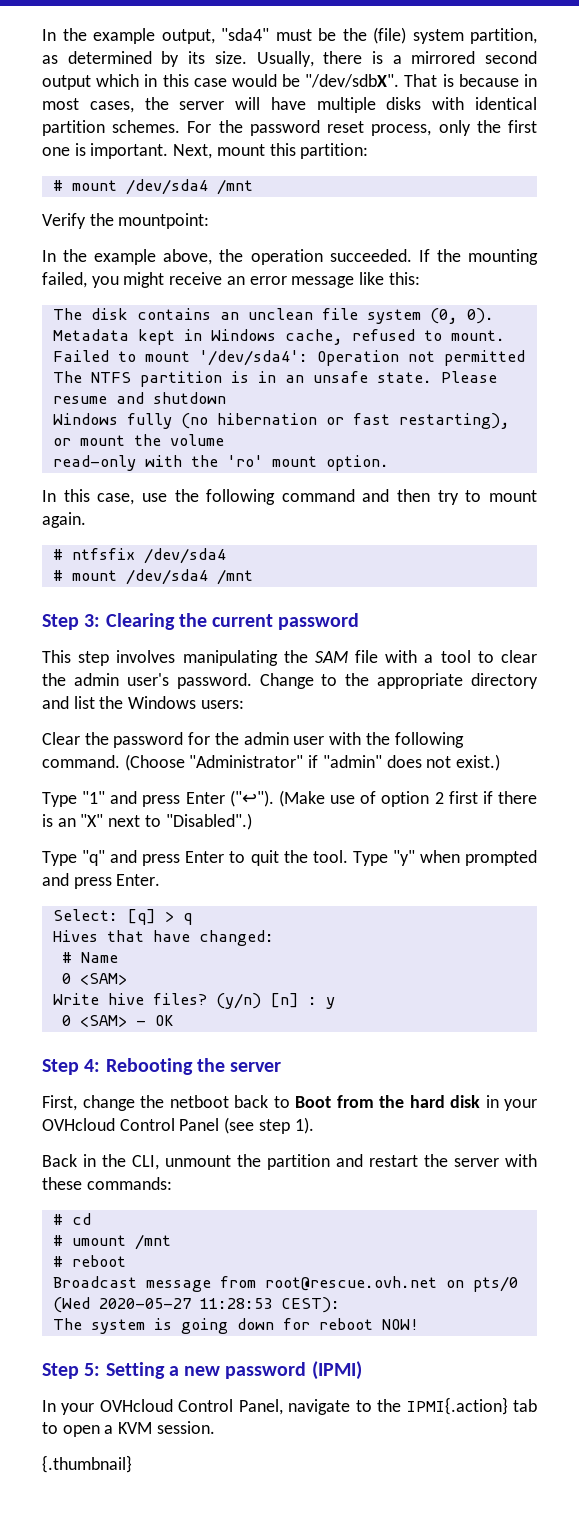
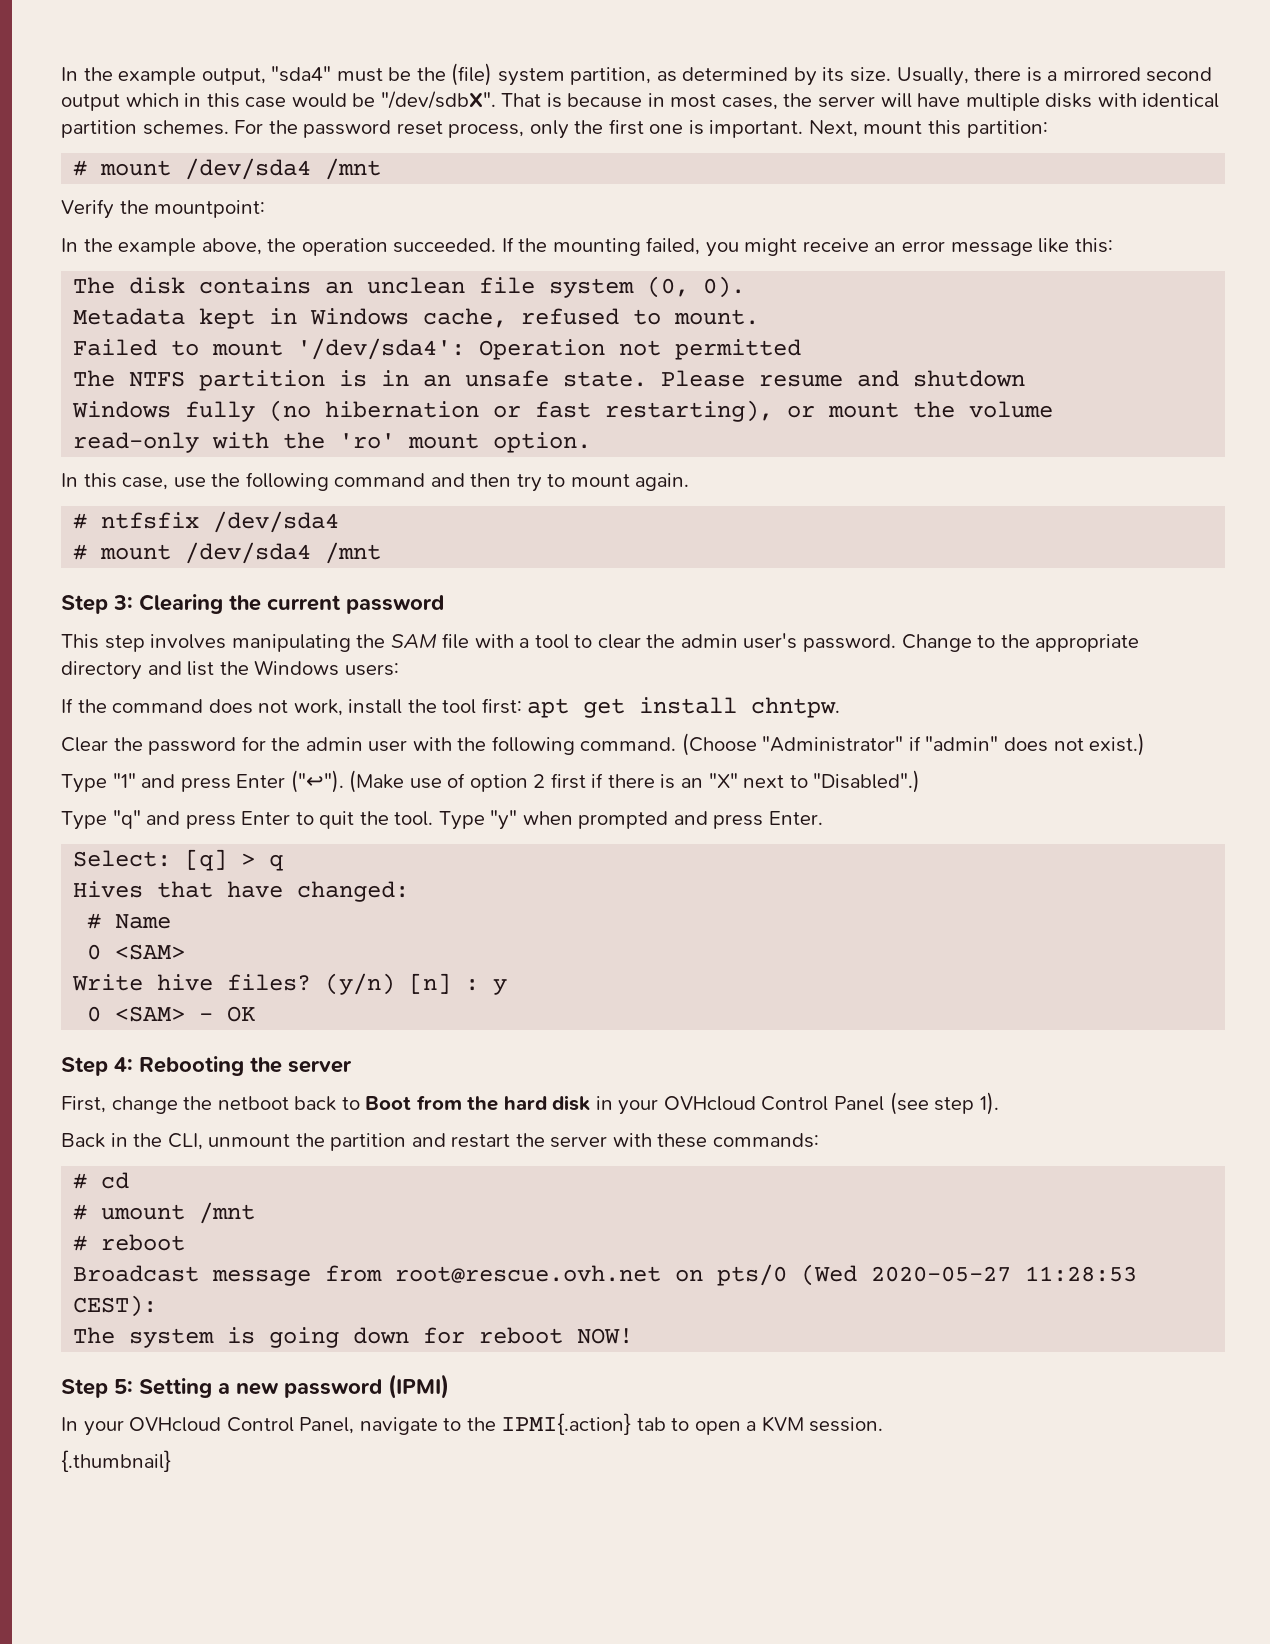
(244, 704) none -> [61,697,841,718] // If the command does not work, install the tool first: apt get install chntpw.

